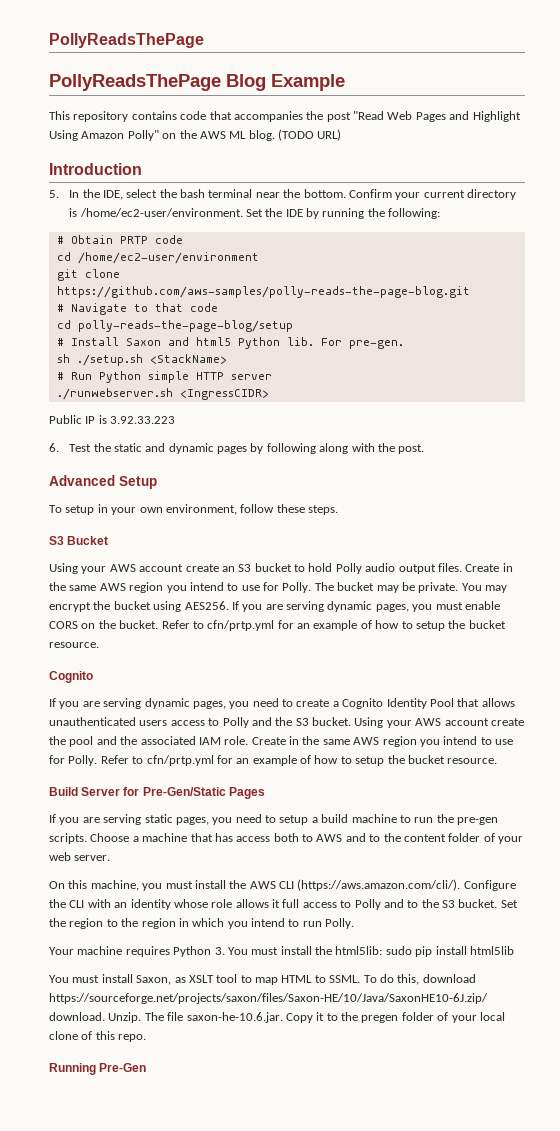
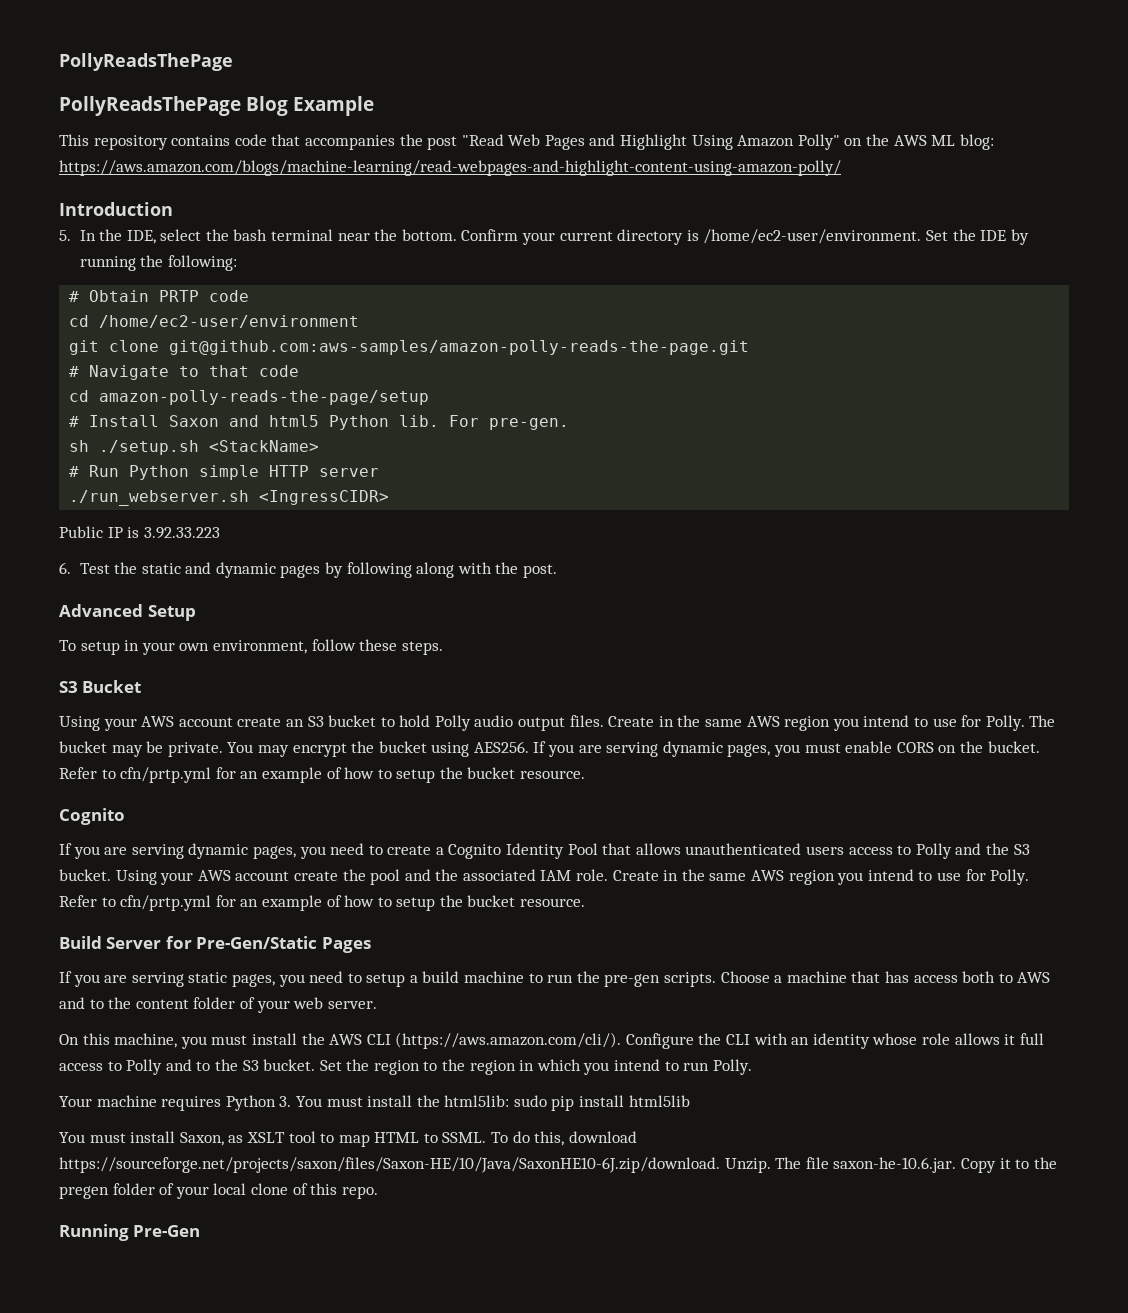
[248,129,342,141] blog. (TODO URL) -> [959,134,994,150] [59,160,841,176] blog: https://aws.amazon.com/blogs/machine-learning/read-webpages-and-highlight-content-using-amazon-polly/
[56,286,470,298] https://github.com/aws-samples/polly-reads-the-page-blog.git -> [169,340,750,355] git@github.com:aws-samples/amazon-polly-reads-the-page.git
[77,320,293,332] polly-reads-the-page-blog/setup -> [99,390,430,405] amazon-polly-reads-the-page/setup
[56,388,173,400] ./runwebserver.sh -> [69,490,250,506] ./run_webserver.sh

